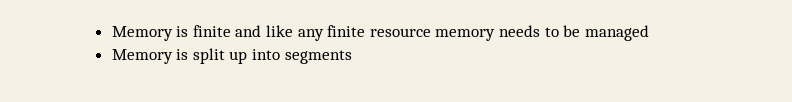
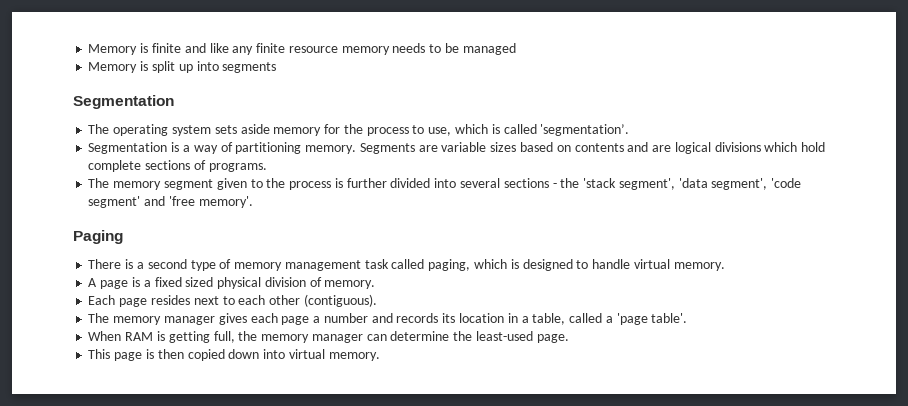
(352, 57) none -> [73,95,174,109] [88,124,630,136] [88,142,826,154] [88,160,267,172] [88,178,802,190] [88,196,253,208] [73,230,123,244] [88,259,725,271] [88,277,376,289] [88,294,377,307] [88,313,688,325] [88,331,569,343] [88,349,380,361] // Segmentation // The operating system sets aside memory for the process to use, which is called 'segmentation’. // Segmentation is a way of partitioning memory. Segments are variable sizes based on contents and are logical divisions which hold complete sections of programs. // The memory segment given to the process is further divided into several sections - the 'stack segment', 'data segment', 'code segment' and 'free memory'. // Paging // There is a second type of memory management task called paging, which is designed to handle virtual memory. // A page is a fixed sized physical division of memory. // Each page resides next to each other (contiguous). // The memory manager gives each page a number and records its location in a table, called a 'page table'. // When RAM is getting full, the memory manager can determine the least-used page. // This page is then copied down into virtual memory.

